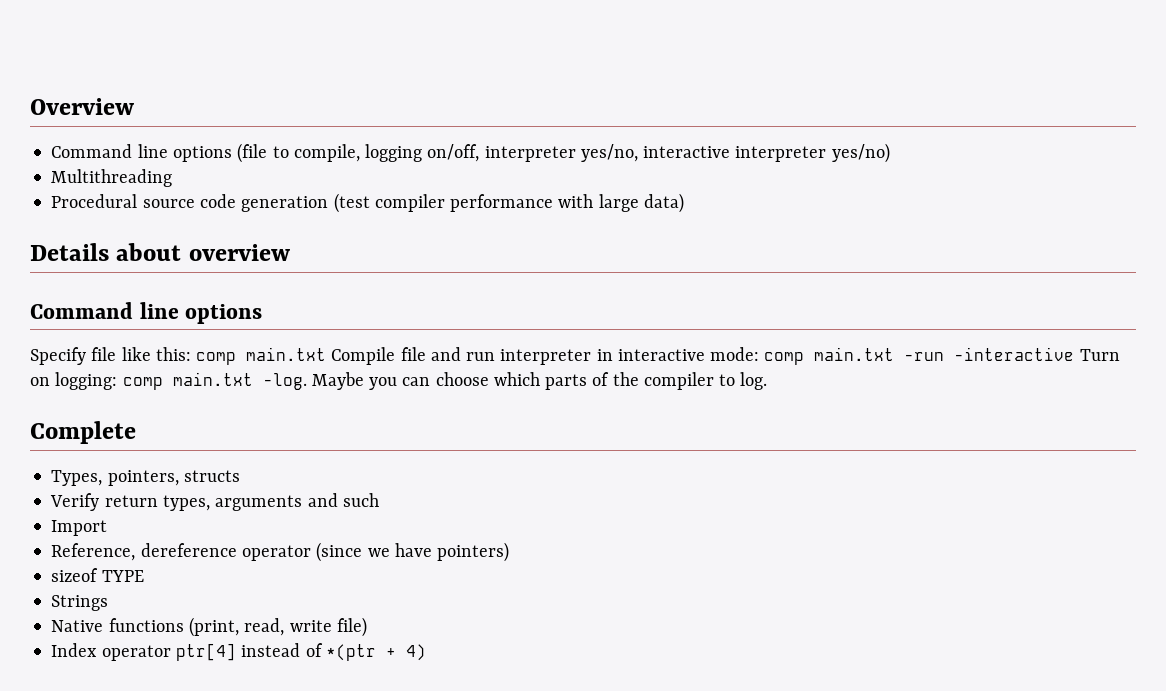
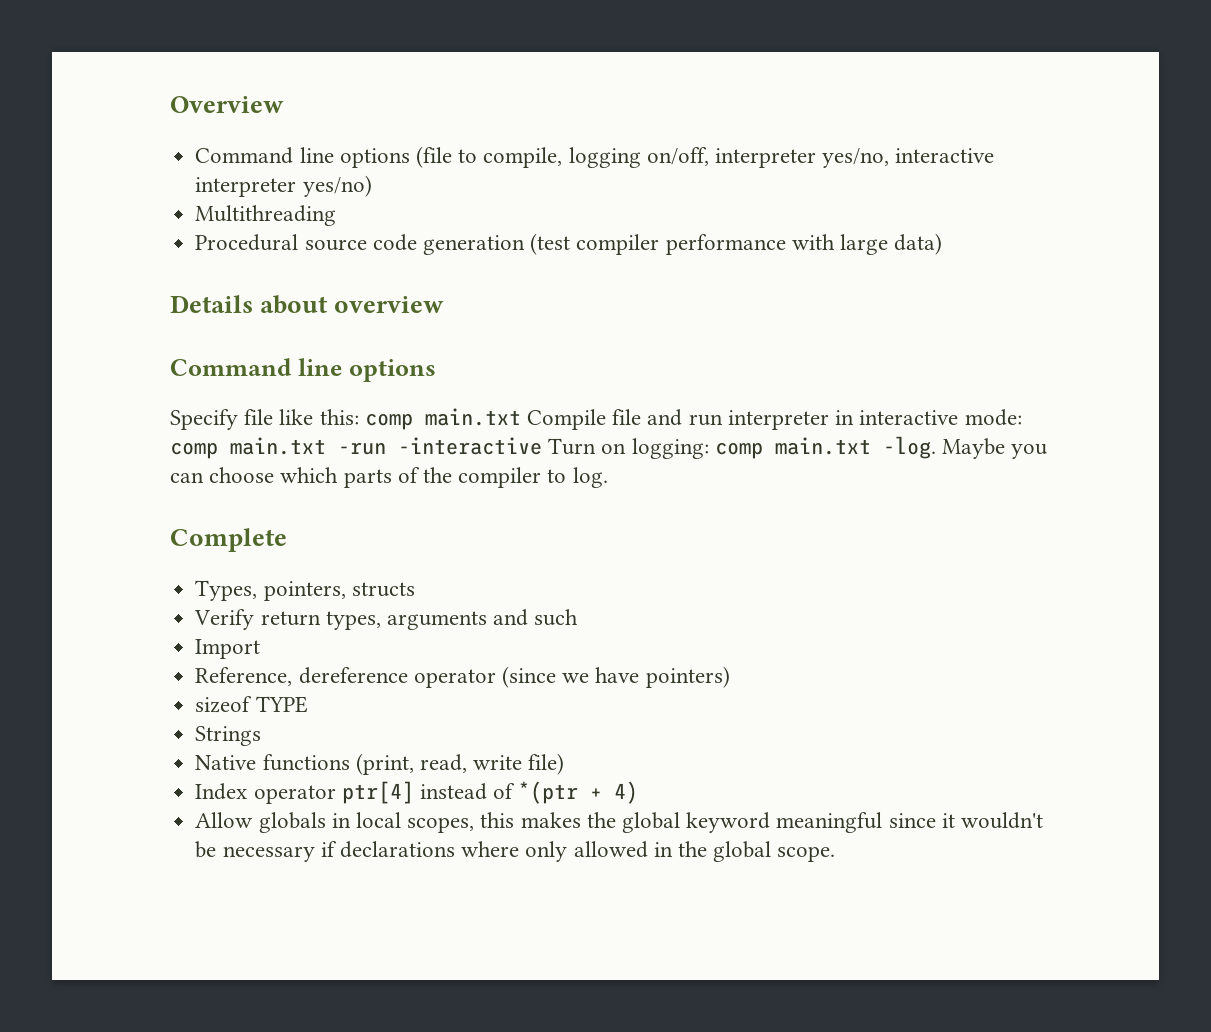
(426, 652) none -> [195,812,1044,833] [195,841,836,862] // Allow globals in local scopes, this makes the global keyword meaningful since it wouldn't be necessary if declarations where only allowed in the global scope.

